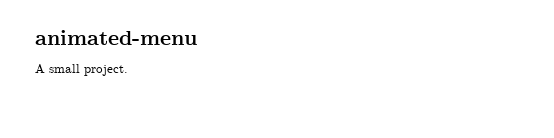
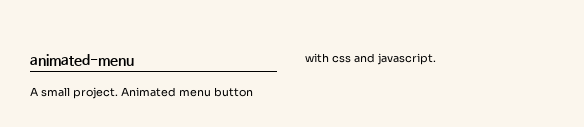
(128, 70) none -> [121,87,253,97] [305,53,436,65] Animated menu button with css and javascript.

